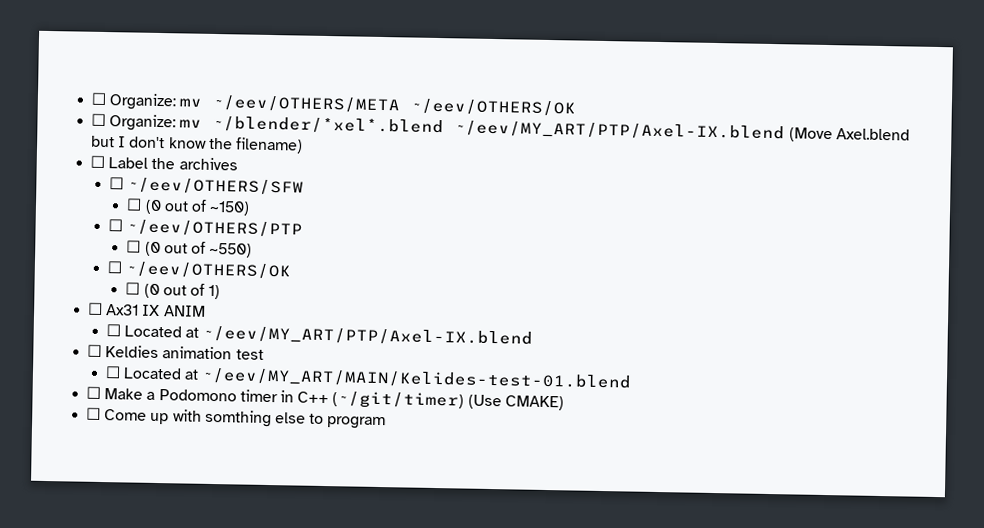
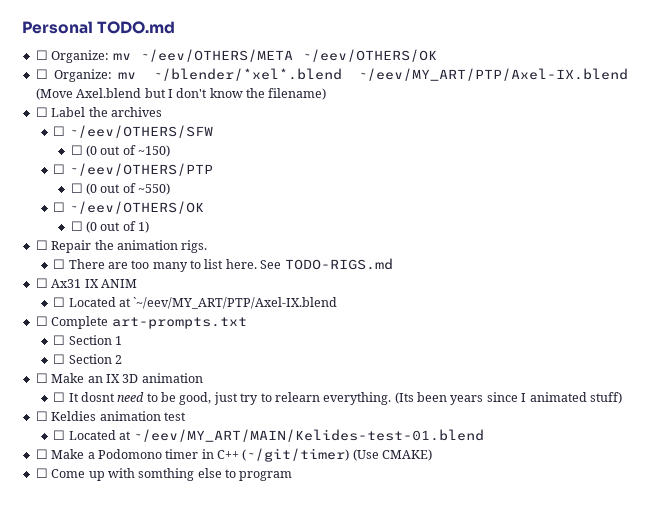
(91, 99) none -> [22,21,176,34] Personal TODO.md //
(221, 292) none -> [35,240,208,253] [53,258,393,272] // ☐ Repair the animation rigs. // ☐ There are too many to list here. See TODO-RIGS.md
[202,325,534,347] ~/eev/MY_ART/PTP/Axel-IX.blend -> [133,297,338,309] [35,316,247,329] [53,335,122,345] [53,354,122,364] [35,373,203,383] [53,392,622,405] `~/eev/MY_ART/PTP/Axel-IX.blend // ☐ Complete art-prompts.txt // ☐ Section 1 // ☐ Section 2 // ☐ Make an IX 3D animation // ☐ It dosnt need to be good, just try to relearn everything. (Its been years since I animated stuff)

